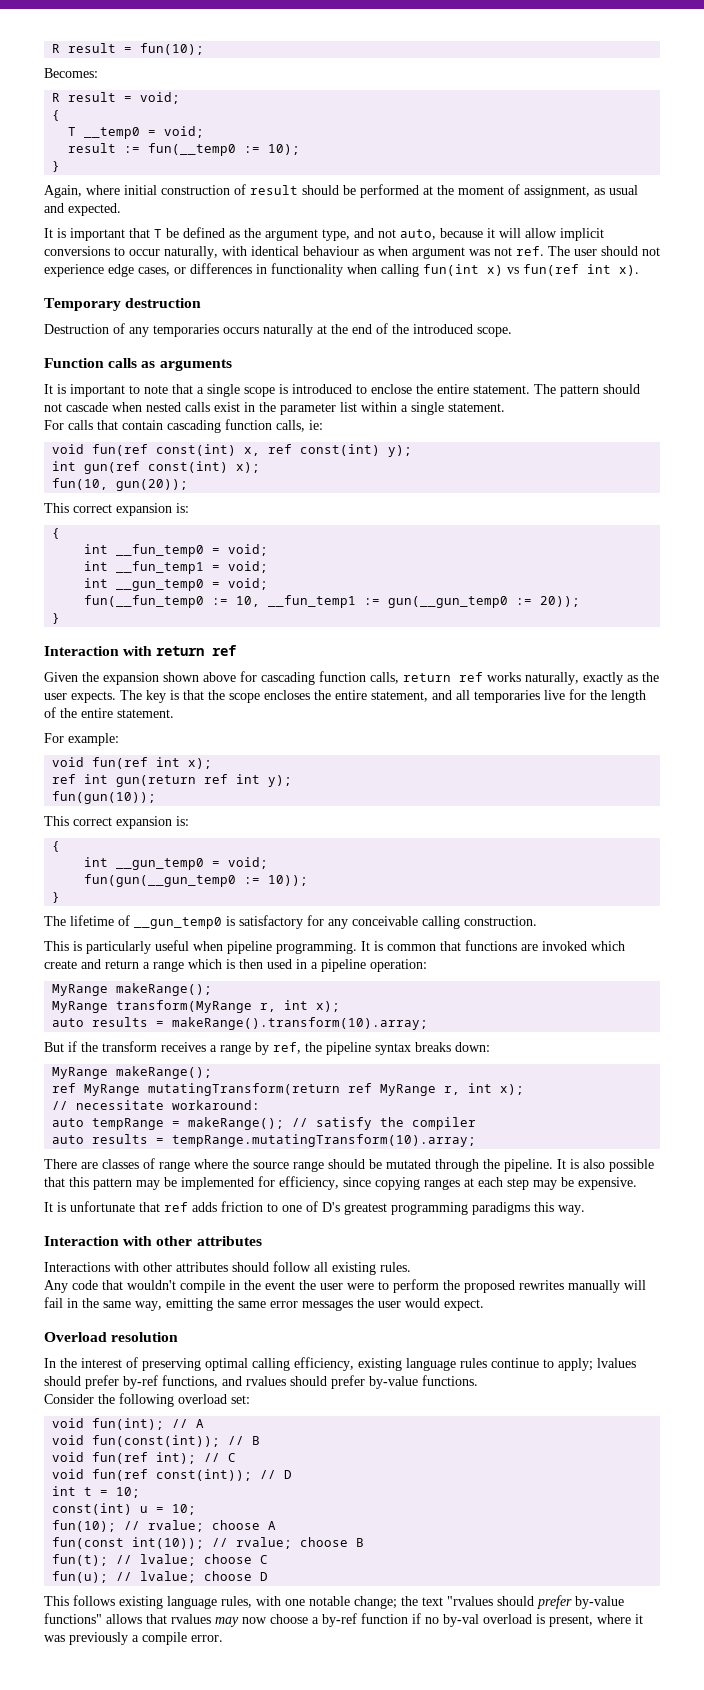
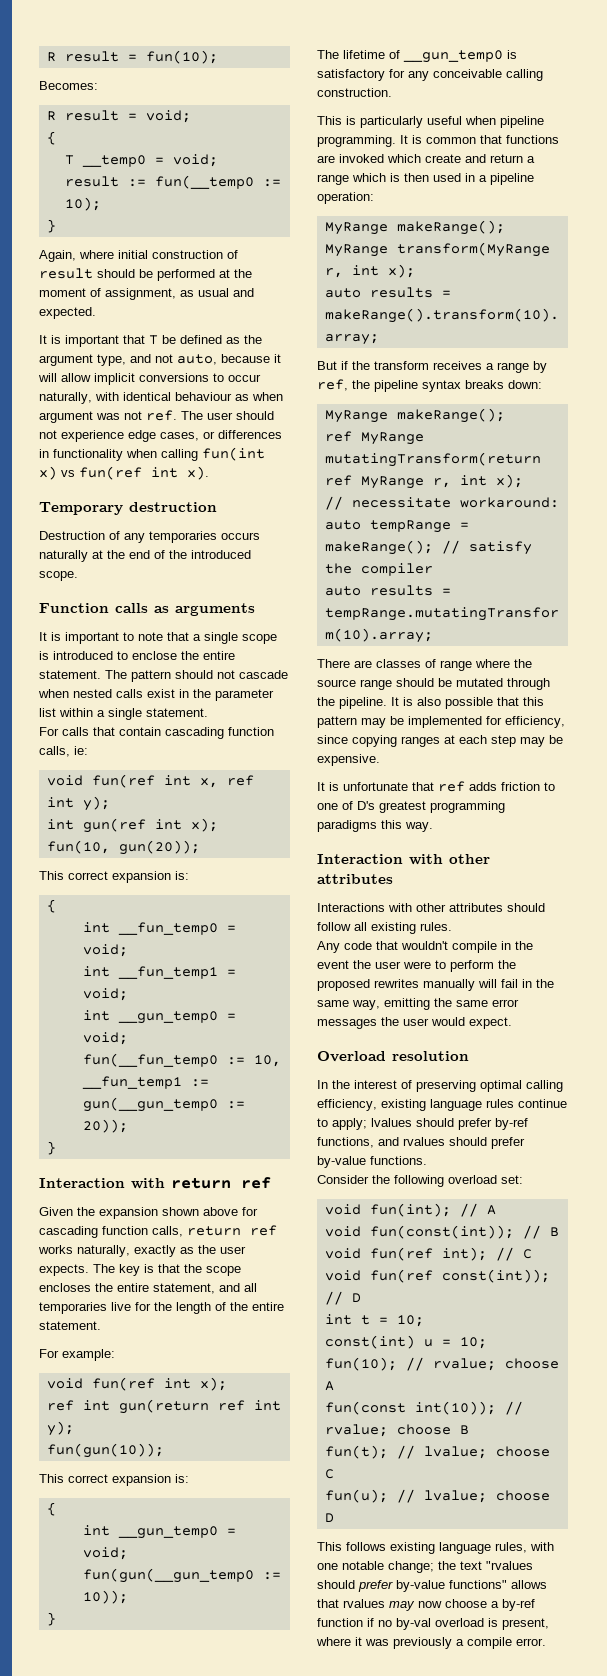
[156,444,237,456] const(int) -> [163,775,191,786] int
[300,444,381,456] const(int) -> [46,797,74,808] int
[148,461,229,473] const(int) -> [154,819,182,830] int

